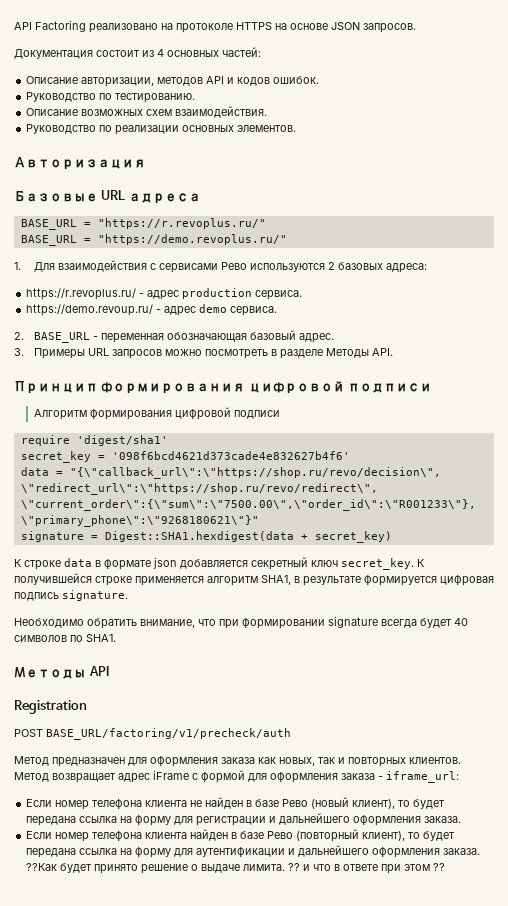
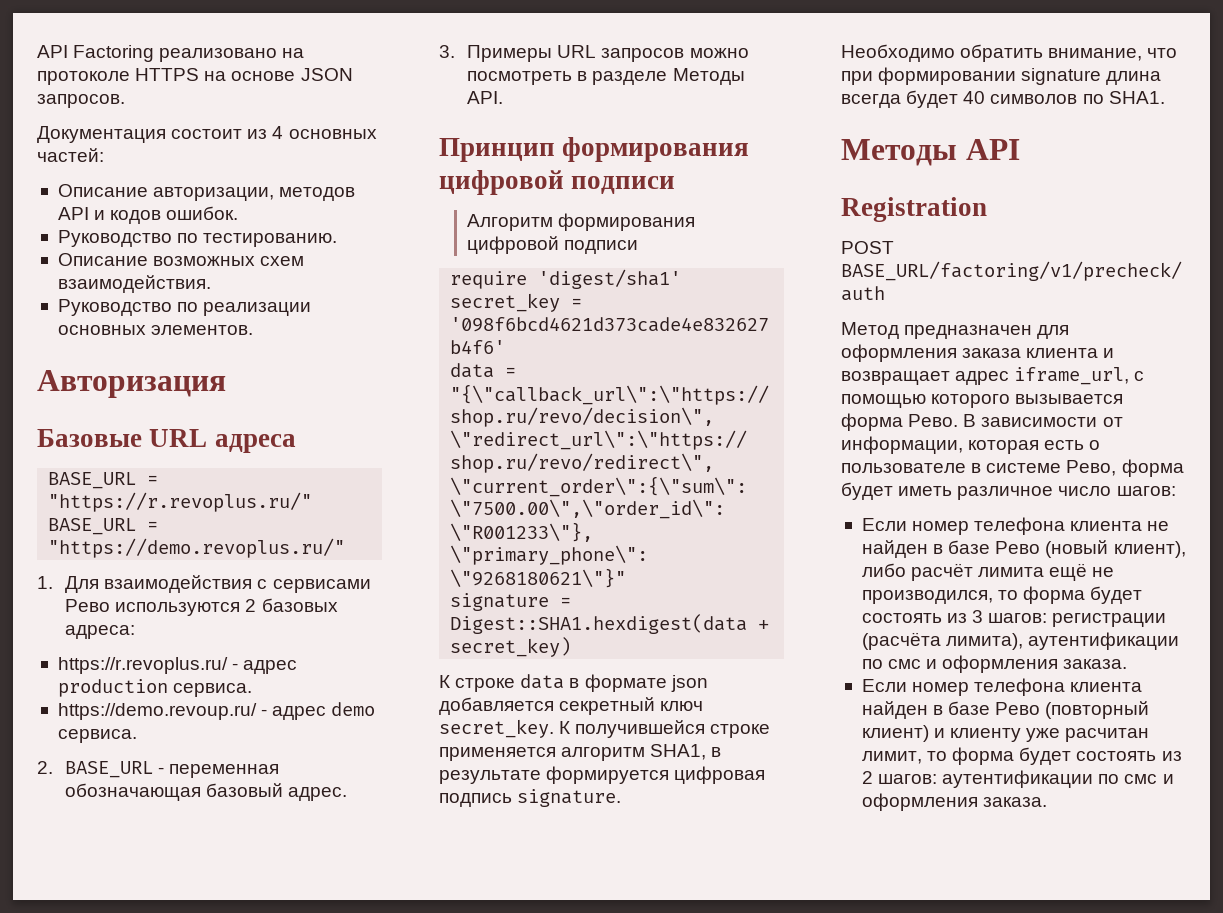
(378, 622) none -> [1106,71,1162,85] длина
[258,757,461,767] [14,770,459,783] как новых, так и повторных клиентов. Метод возвращает адрес iFrame с формой для оформления заказа - iframe_url: -> [1026,348,1115,358] [841,367,1145,385] [841,394,1124,408] [841,413,1123,431] [841,436,1101,454] [841,459,1184,477] [841,482,1176,500] клиента и возвращает адрес iframe_url, с помощью которого вызывается форма Рево. В зависимости от информации, которая есть о пользователе в системе Рево, форма будет иметь различное число шагов:
[398,799,446,809] [26,813,351,826] то будет передана ссылка на форму для регистрации и дальнейшего -> [861,563,1115,581] [861,586,1143,604] [861,610,1167,627] [861,632,1180,650] [861,659,938,669] либо расчёт лимита ещё не производился, то форма будет состоять из 3 шагов: регистрации (расчёта лимита), аутентификации по смс и
[362,831,456,841] [26,845,481,858] [26,863,446,874] клиент), то будет передана ссылка на форму для аутентификации и дальнейшего оформления заказа. ??Как будет принято решение о выдаче лимита. ?? и что в ответе при этом ?? -> [861,725,1150,742] [861,747,1182,765] [861,770,1174,788] [861,793,1048,811] клиент) и клиенту уже расчитан лимит, то форма будет состоять из 2 шагов: аутентификации по смс и оформления заказа.

